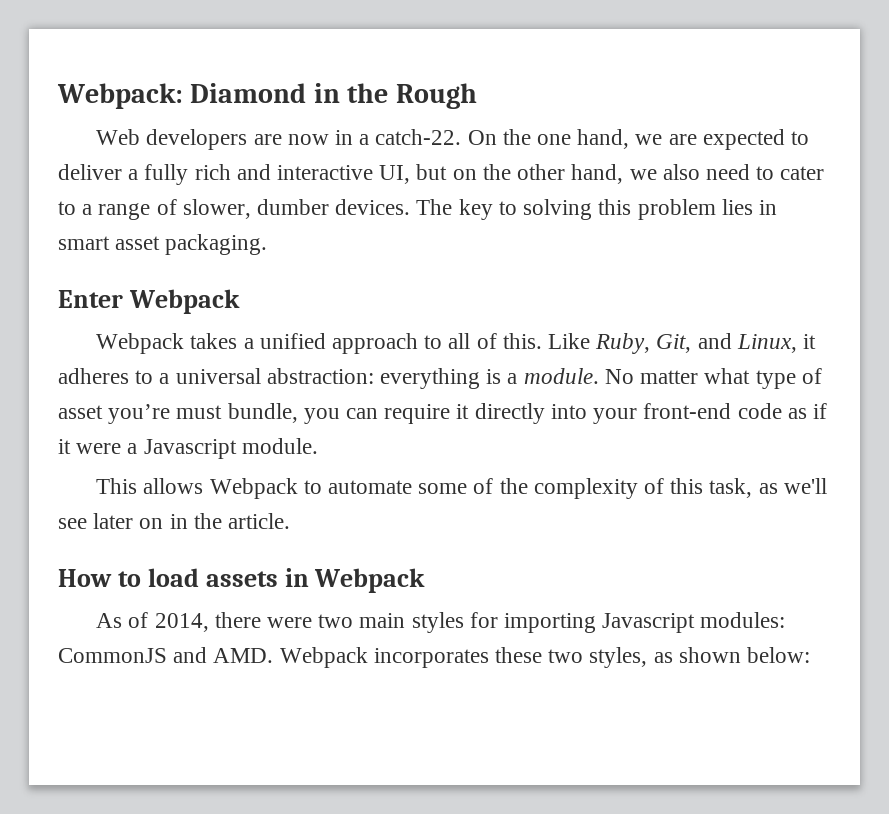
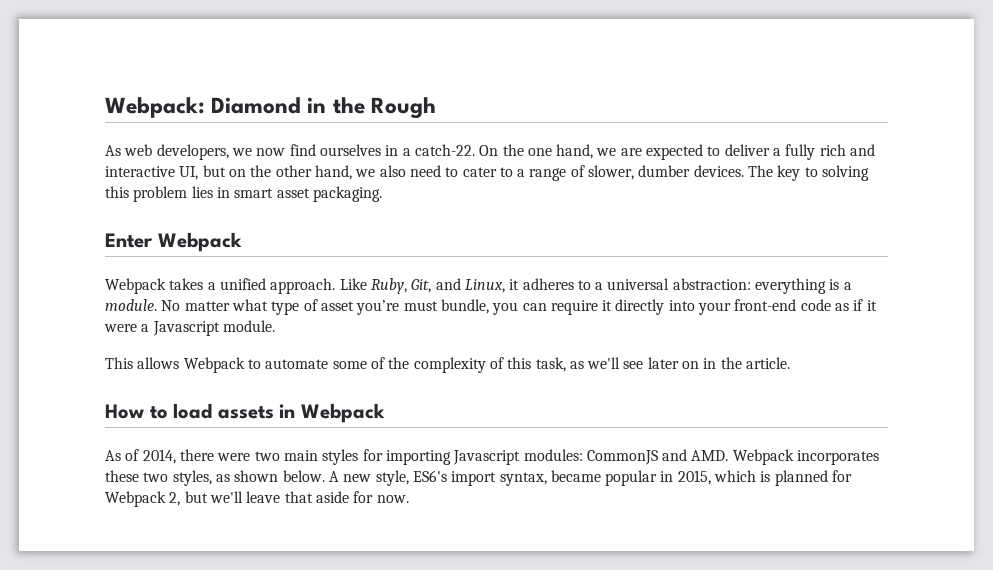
[96,129,329,150] Web developers are now -> [105,144,381,160] As web developers, we now find ourselves
[331,333,542,354] approach to all of this. -> [270,278,336,294] approach.
[747,647,811,663] below: -> [282,470,853,486] [105,491,409,507] below. A new style, ES6's import syntax, became popular in 2015, which is planned for Webpack 2, but we'll leave that aside for now.

